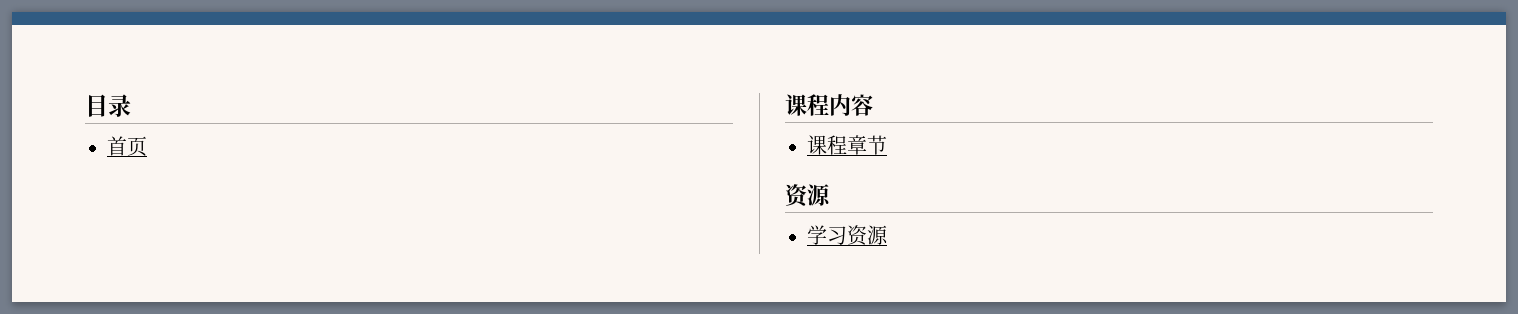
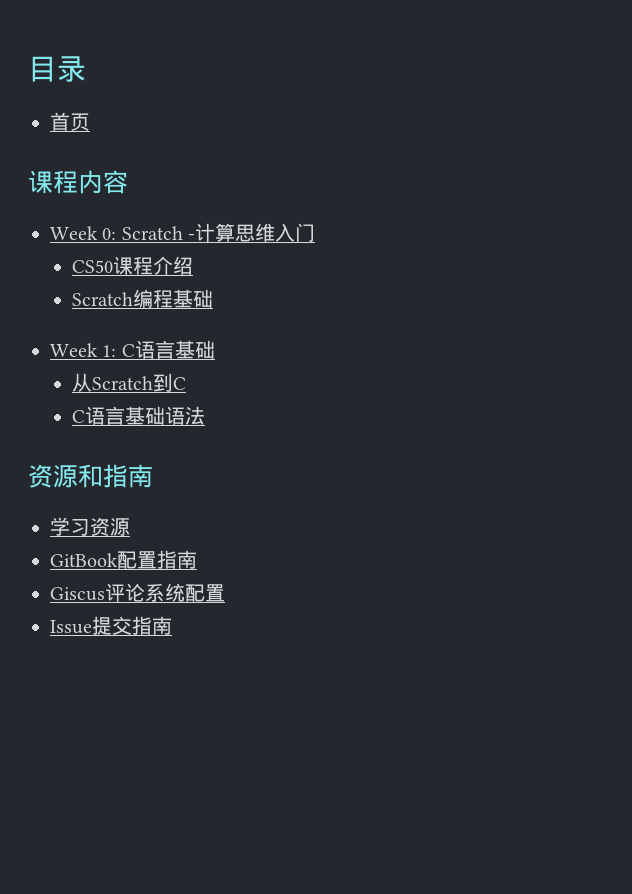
[807,135,887,155] [785,184,831,208] 课程章节 // 资源 -> [50,223,316,242] [72,256,194,275] [72,289,214,308] [50,340,215,359] [72,373,187,392] [72,406,206,425] [28,464,153,488] Week 0: Scratch -计算思维入门 // CS50课程介绍 // Scratch编程基础 // Week 1: C语言基础 // 从Scratch到C // C语言基础语法 // 资源和指南
(888, 235) none -> [50,550,197,569] [50,583,225,602] [50,616,172,635] // GitBook配置指南 // Giscus评论系统配置 // Issue提交指南

